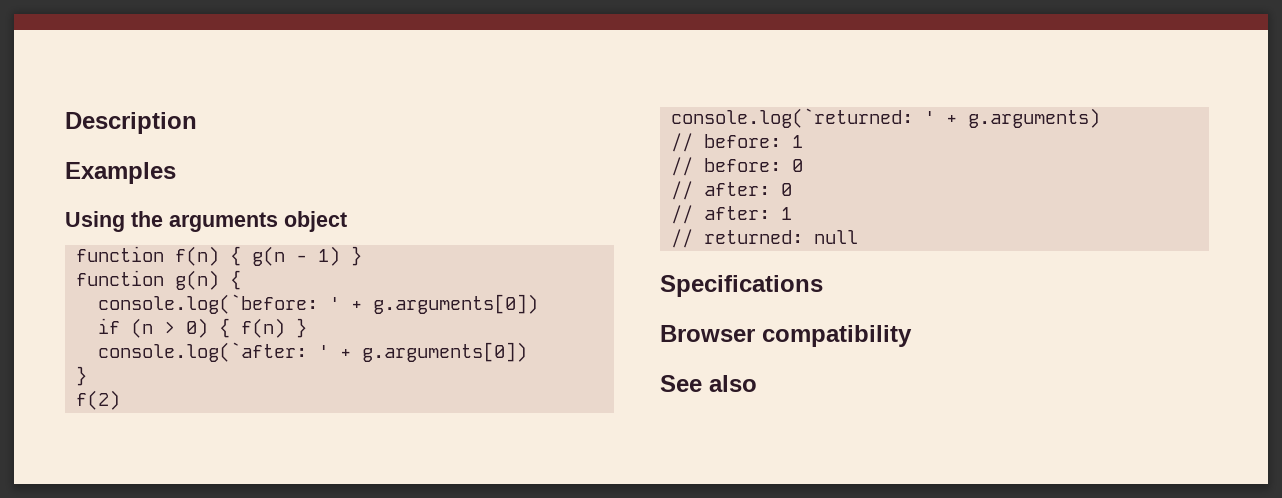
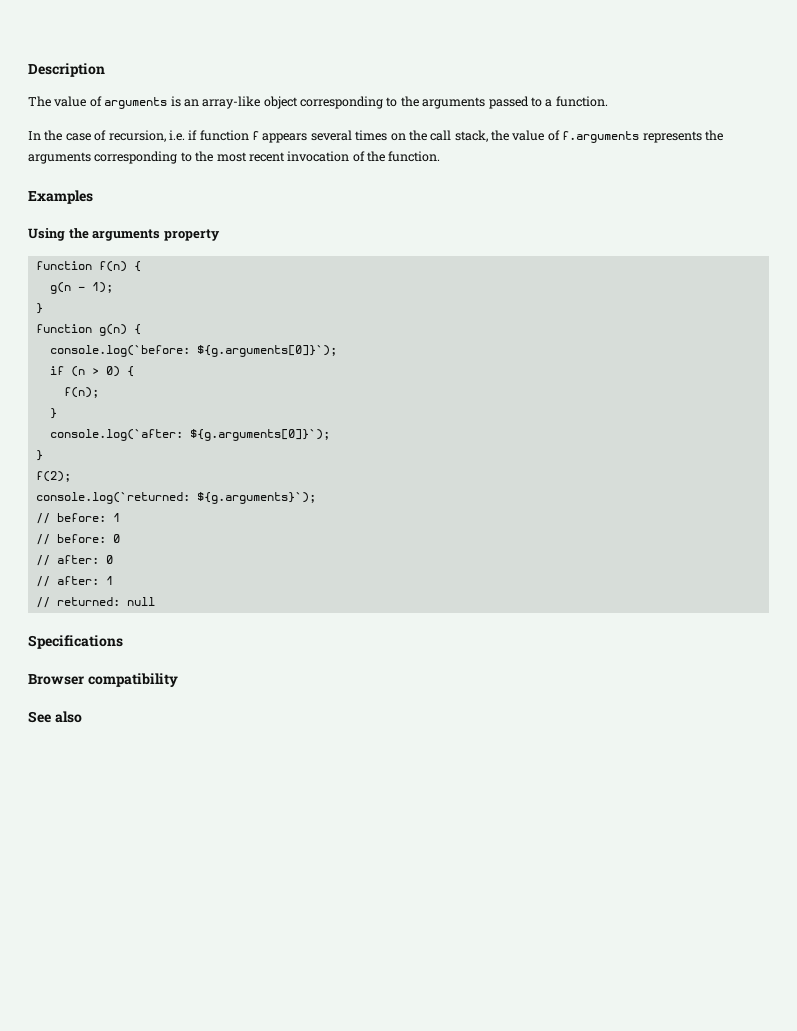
(197, 123) none -> [28,96,608,109] [28,130,723,143] [28,151,441,164] // The value of arguments is an array-like object corresponding to the arguments passed to a function. // In the case of recursion, i.e. if function f appears several times on the call stack, the value of f.arguments represents the arguments corresponding to the most recent invocation of the function.
[284,211,347,232] object -> [163,229,220,241] property
(242, 256) none -> (141, 266) //
[318,246,341,266] 1) -> [91,282,113,293] 1); //
[329,294,539,314] ' + g.arguments[0]) -> [196,345,337,357] ${g.arguments[0]}`);
[241,318,286,338] f(n) -> [63,387,99,398] // f(n); //
[318,342,528,362] [76,366,88,386] [76,390,121,410] ' + g.arguments[0]) // } // f(2) -> [189,429,330,441] [35,450,43,461] [35,471,71,482] ${g.arguments[0]}`); // } // f(2);
[924,108,1101,128] ' + g.arguments) -> [196,492,316,504] ${g.arguments}`);

